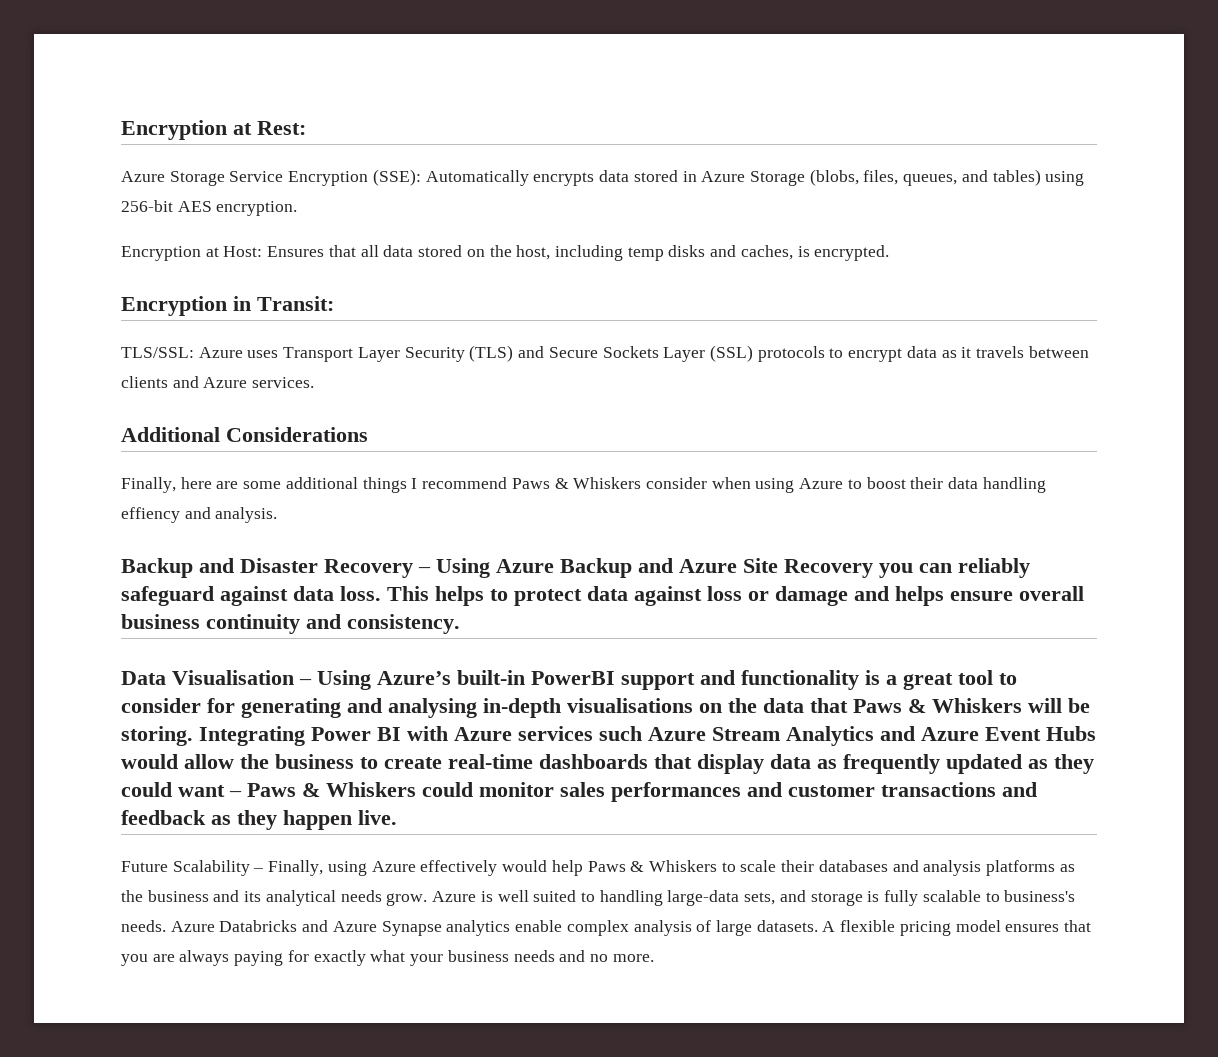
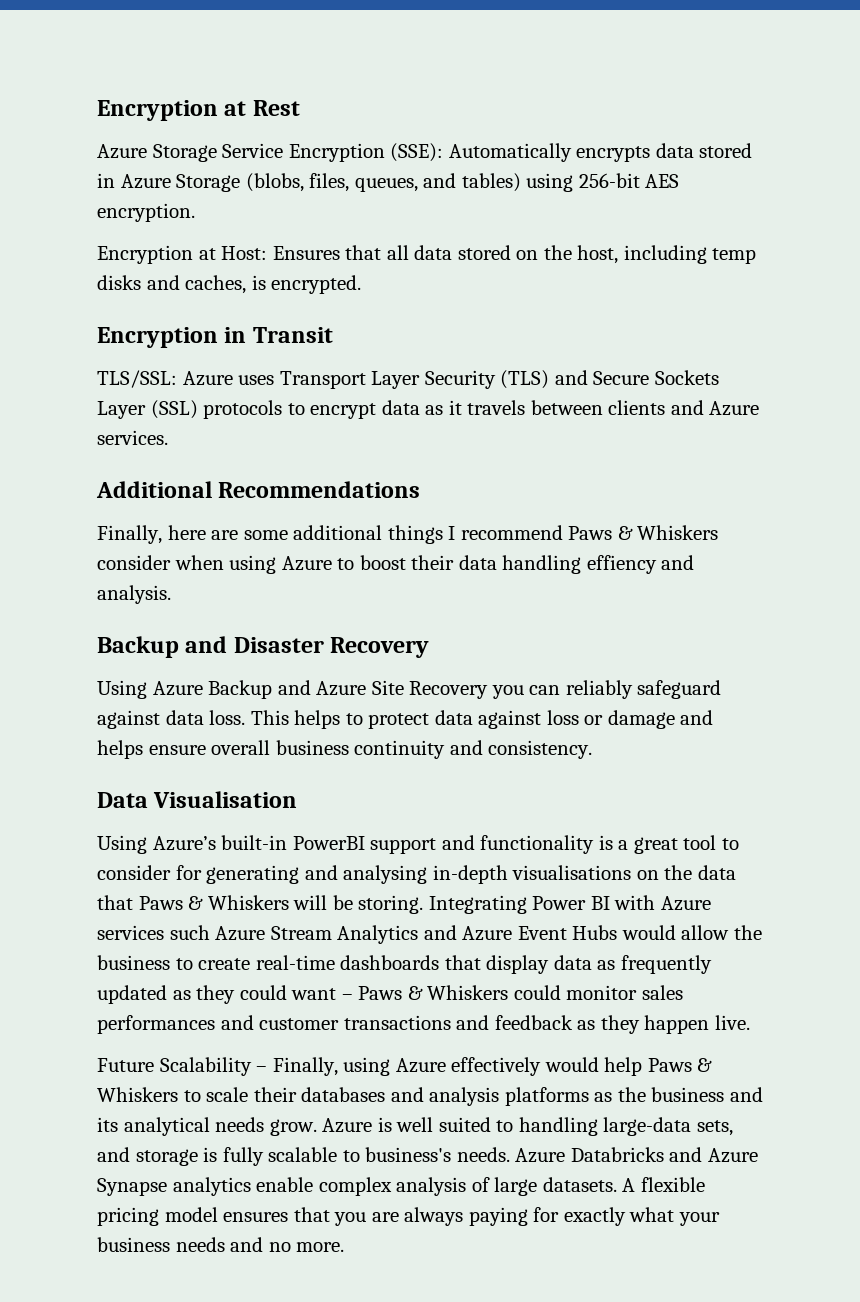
[121,120,306,140] Encryption at Rest: -> [97,100,300,121] Encryption at Rest
[257,296,334,311] Transit: -> [252,327,333,343] Transit
[226,427,368,442] Considerations -> [218,481,421,498] Recommendations
[418,567,431,573] – -> (430, 647) //
[299,679,312,685] – -> (298, 799) //

